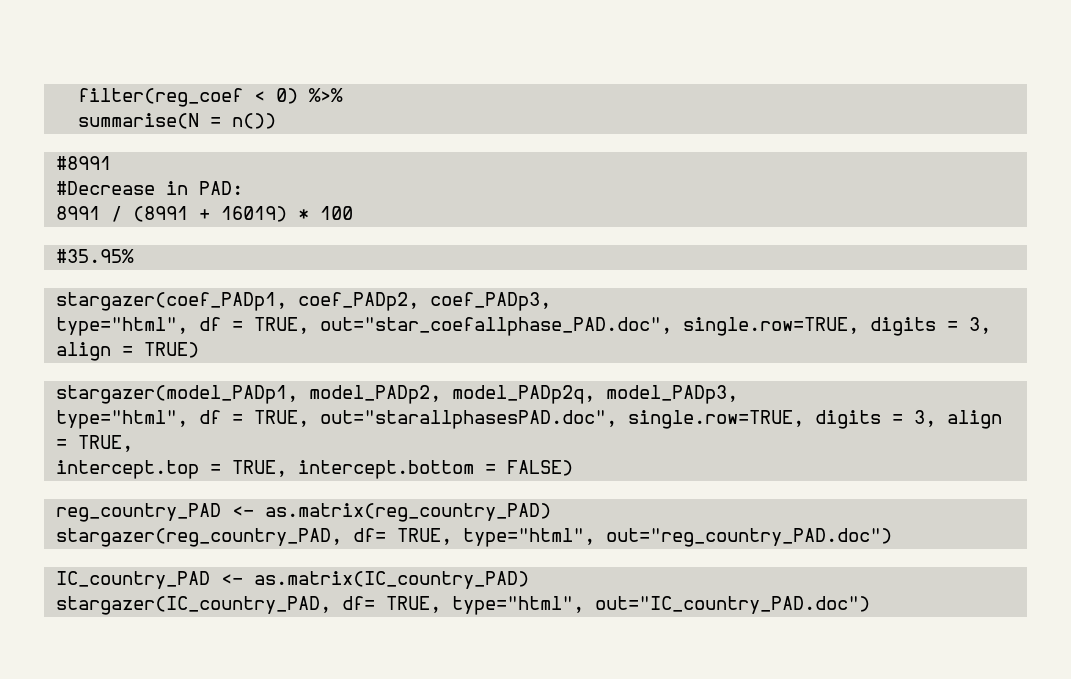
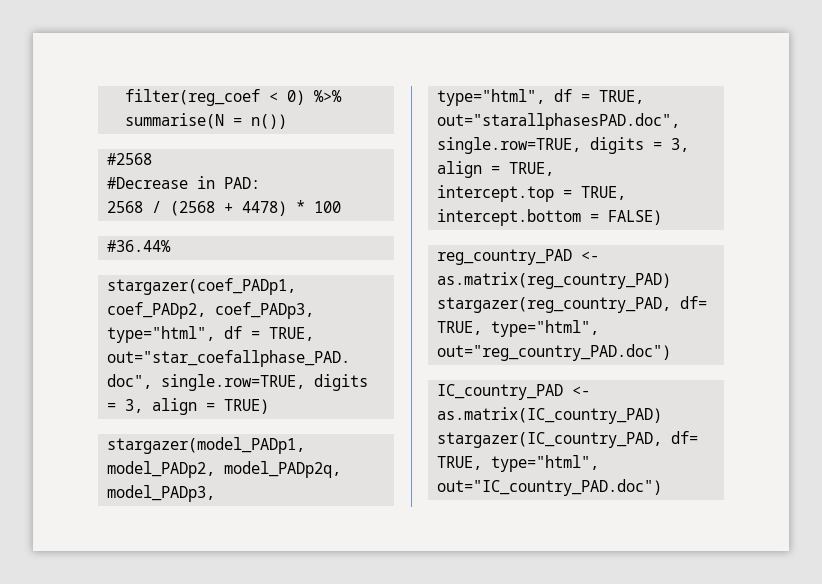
[56,156,112,170] #8991 -> [107,153,153,165] #2568
[56,206,288,222] 8991 / (8991 + 16019) -> [107,201,288,216] 2568 / (2568 + 4478)
[56,249,135,263] #35.95% -> [107,240,172,252] #36.44%

